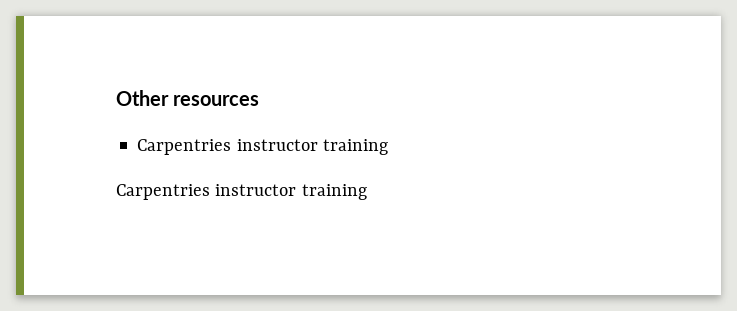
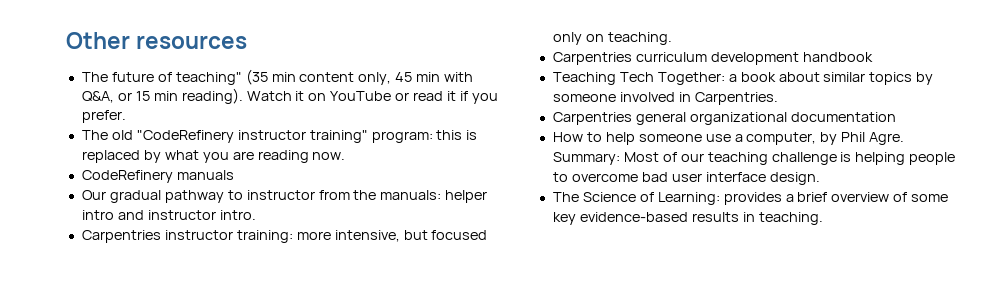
[137,139,388,155] [116,184,367,200] Carpentries instructor training // Carpentries instructor training -> [81,69,474,85] [81,88,498,104] [81,110,126,123] [81,130,478,143] [81,150,346,163] [81,170,234,183] [81,190,488,203] [81,210,256,220] [81,230,488,243] [552,32,672,45] [552,52,873,65] [552,72,934,85] [552,92,778,105] [552,112,896,125] [552,132,905,145] [552,152,956,165] [552,172,820,185] [552,192,949,205] [552,212,823,225] The future of teaching" (35 min content only, 45 min with Q&A, or 15 min reading). Watch it on YouTube or read it if you prefer. // The old "CodeRefinery instructor training" program: this is replaced by what you are reading now. // CodeRefinery manuals // Our gradual pathway to instructor from the manuals: helper intro and instructor intro. // Carpentries instructor training: more intensive, but focused only on teaching. // Carpentries curriculum development handbook // Teaching Tech Together: a book about similar topics by someone involved in Carpentries. // Carpentries general organizational documentation // How to help someone use a computer, by Phil Agre. Summary: Most of our teaching challenge is helping people to overcome bad user interface design. // The Science of Learning: provides a brief overview of some key evidence-based results in teaching.

